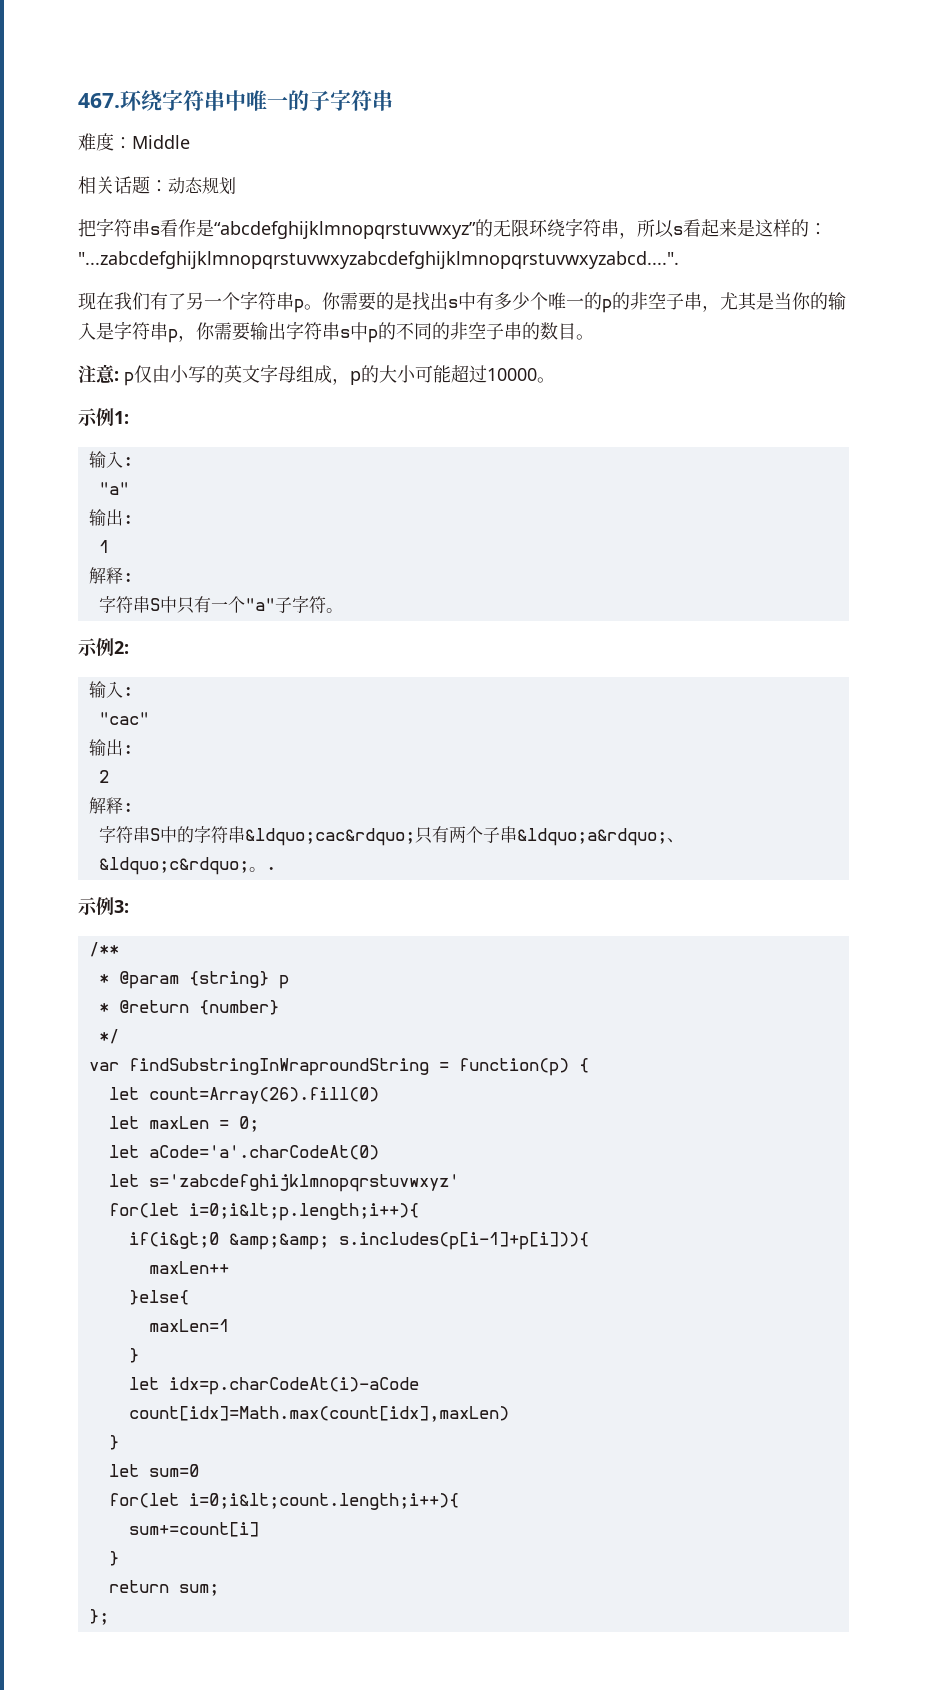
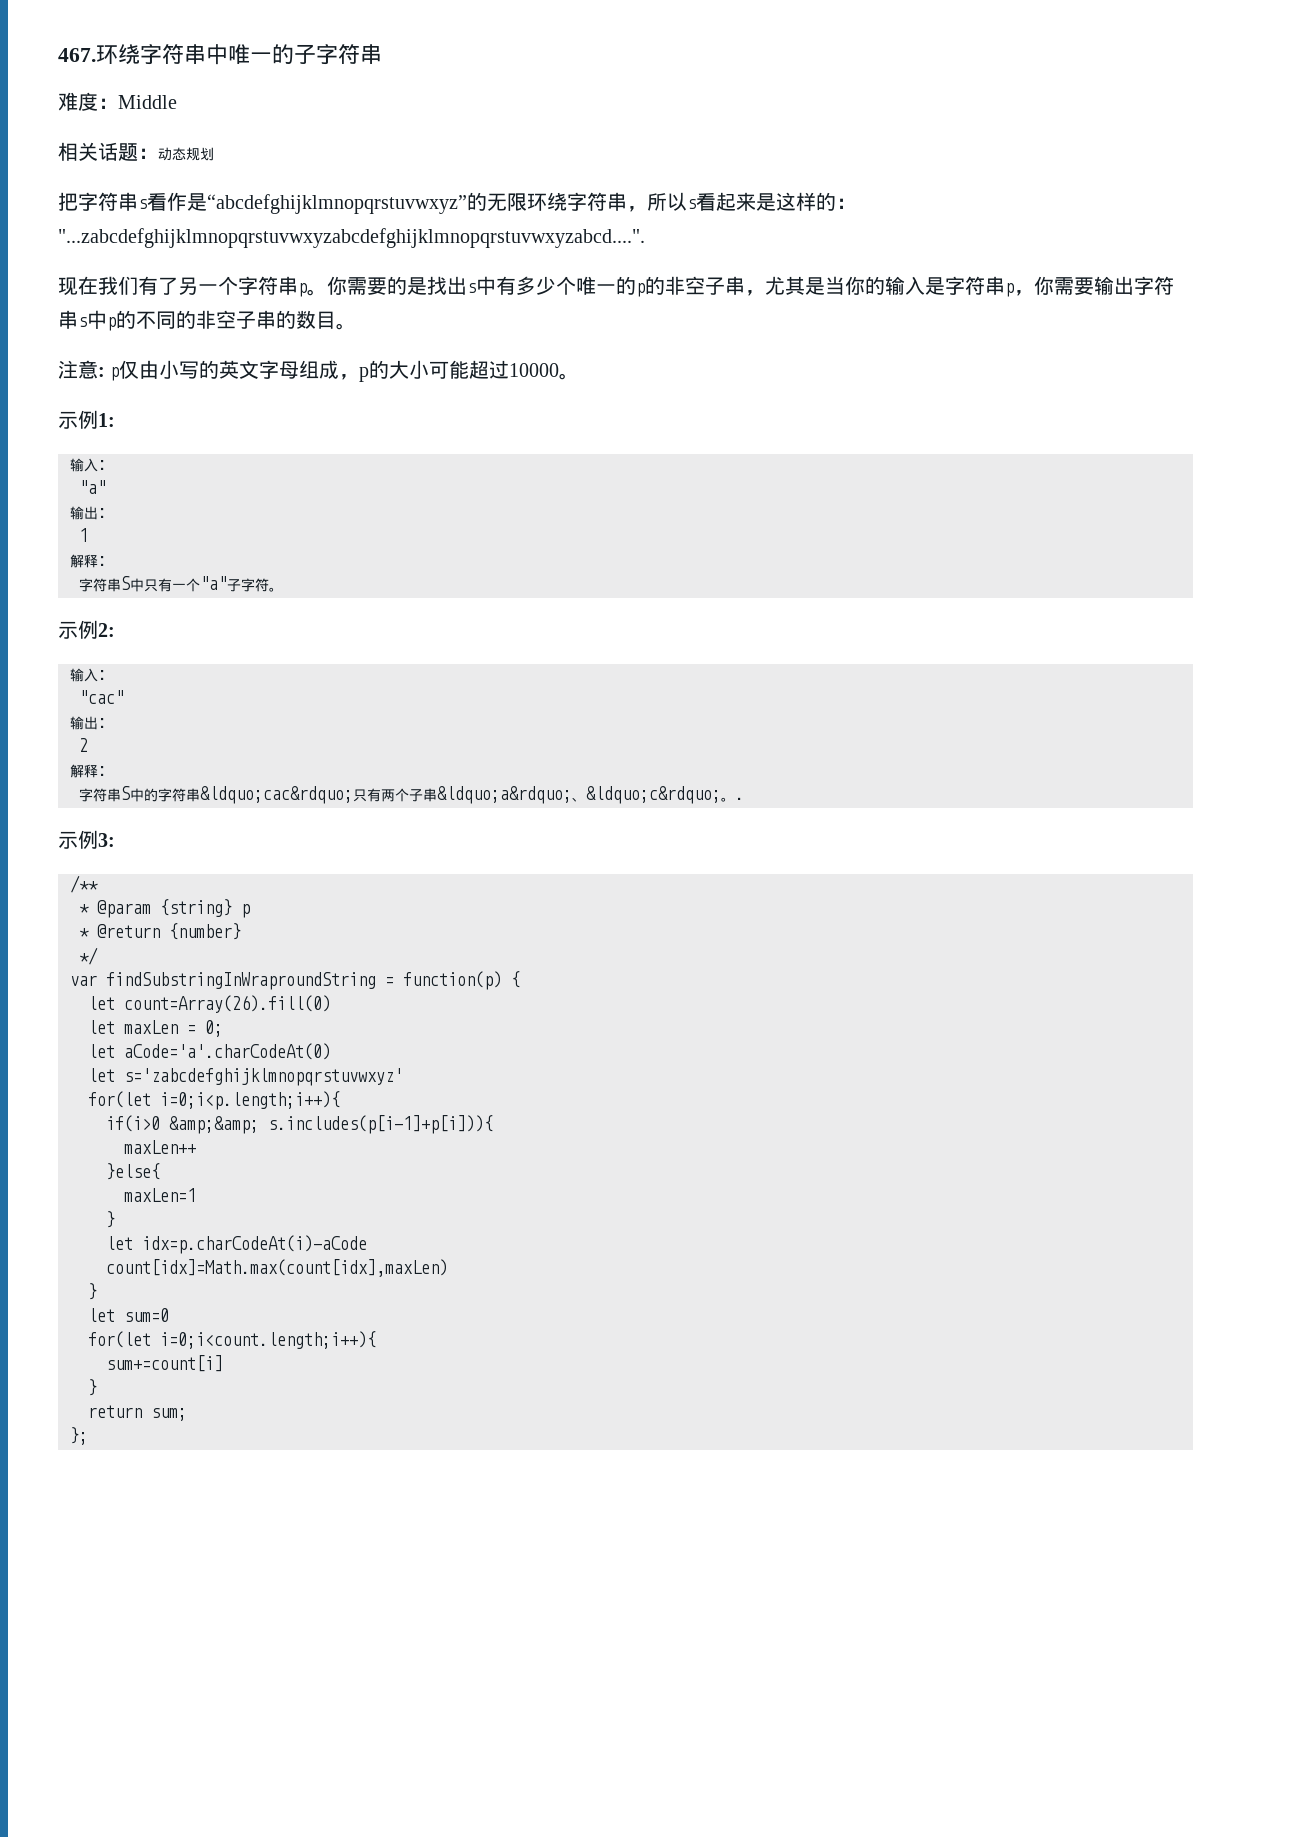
[188,1203,419,1221] [128,1232,219,1249] i=0;i&lt;p.length;i++){ // if(i&gt;0 -> [160,1091,340,1110] [106,1115,160,1132] i=0;i<p.length;i++){ // if(i>0
[188,1493,459,1510] i=0;i&lt;count.length;i++){ -> [160,1331,376,1349] i=0;i<count.length;i++){

